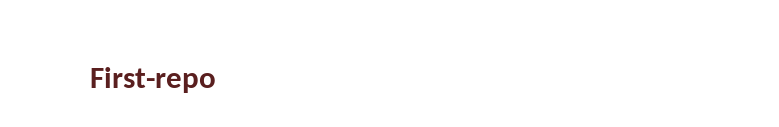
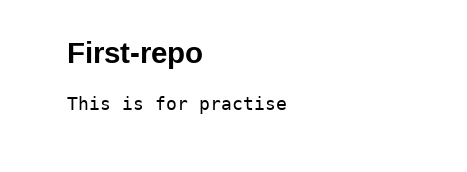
(216, 80) none -> [67,96,287,114] // This is for practise

